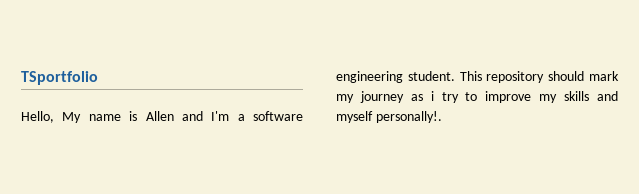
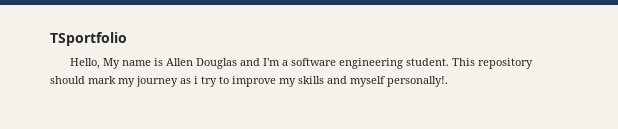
(174, 116) none -> [196,58,238,69] Douglas

